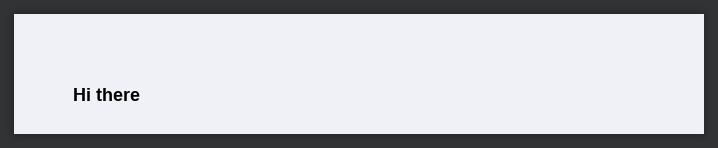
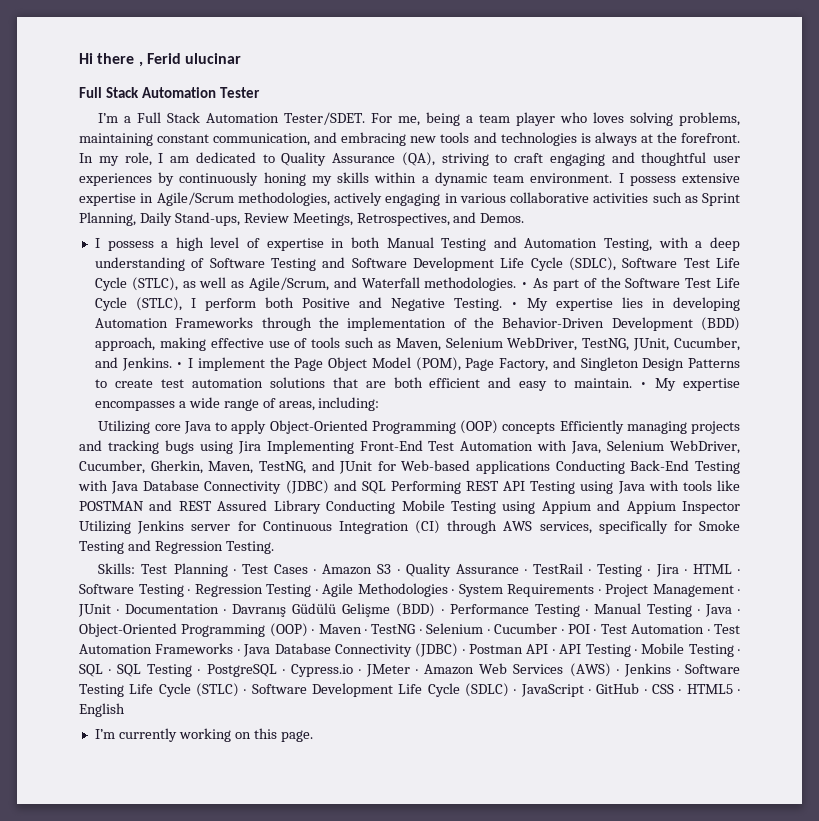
(140, 94) none -> [138,53,242,67] [79,87,261,98] [98,112,740,126] [79,132,741,146] [79,152,740,166] [79,172,741,186] [79,192,740,206] [79,212,525,226] [94,237,740,251] [94,257,740,271] [94,277,740,291] [94,297,740,311] [94,317,740,331] [94,337,741,351] [94,357,740,371] [94,377,740,391] [94,397,380,411] [98,420,740,434] [79,440,740,454] [79,460,740,474] [78,480,740,494] [79,500,740,514] [79,520,740,534] [79,540,274,554] [98,563,740,577] [79,583,740,597] [78,603,740,617] [79,623,740,637] [79,643,740,657] [79,663,740,677] [79,683,741,697] [79,703,125,717] [94,728,313,742] , Ferid ulucinar // Full Stack Automation Tester // I’m a Full Stack Automation Tester/SDET. For me, being a team player who loves solving problems, maintaining constant communication, and embracing new tools and technologies is always at the forefront. In my role, I am dedicated to Quality Assurance (QA), striving to craft engaging and thoughtful user experiences by continuously honing my skills within a dynamic team environment. I possess extensive expertise in Agile/Scrum methodologies, actively engaging in various collaborative activities such as Sprint Planning, Daily Stand-ups, Review Meetings, Retrospectives, and Demos. // I possess a high level of expertise in both Manual Testing and Automation Testing, with a deep understanding of Software Testing and Software Development Life Cycle (SDLC), Software Test Life Cycle (STLC), as well as Agile/Scrum, and Waterfall methodologies. • As part of the Software Test Life Cycle (STLC), I perform both Positive and Negative Testing. • My expertise lies in developing Automation Frameworks through the implementation of the Behavior-Driven Development (BDD) approach, making effective use of tools such as Maven, Selenium WebDriver, TestNG, JUnit, Cucumber, and Jenkins. • I implement the Page Object Model (POM), Page Factory, and Singleton Design Patterns to create test automation solutions that are both efficient and easy to maintain. • My expertise encompasses a wide range of areas, including: // Utilizing core Java to apply Object-Oriented Programming (OOP) concepts Efficiently managing projects and tracking bugs using Jira Implementing Front-End Test Automation with Java, Selenium WebDriver, Cucumber, Gherkin, Maven, TestNG, and JUnit for Web-based applications Conducting Back-End Testing with Java Database Connectivity (JDBC) and SQL Performing REST API Testing using Java with tools like POSTMAN and REST Assured Library Conducting Mobile Testing using Appium and Appium Inspector Utilizing Jenkins server for Continuous Integration (CI) through AWS services, specifically for Smoke Testing and Regression Testing. // Skills: Test Planning · Test Cases · Amazon S3 · Quality Assurance · TestRail · Testing · Jira · HTML · Software Testing · Regression Testing · Agile Methodologies · System Requirements · Project Management · JUnit · Documentation · Davranış Güdülü Gelişme (BDD) · Performance Testing · Manual Testing · Java · Object-Oriented Programming (OOP) · Maven · TestNG · Selenium · Cucumber · POI · Test Automation · Test Automation Frameworks · Java Database Connectivity (JDBC) · Postman API · API Testing · Mobile Testing · SQL · SQL Testing · PostgreSQL · Cypress.io · JMeter · Amazon Web Services (AWS) · Jenkins · Software Testing Life Cycle (STLC) · Software Development Life Cycle (SDLC) · JavaScript · GitHub · CSS · HTML5 · English // I’m currently working on this page.

